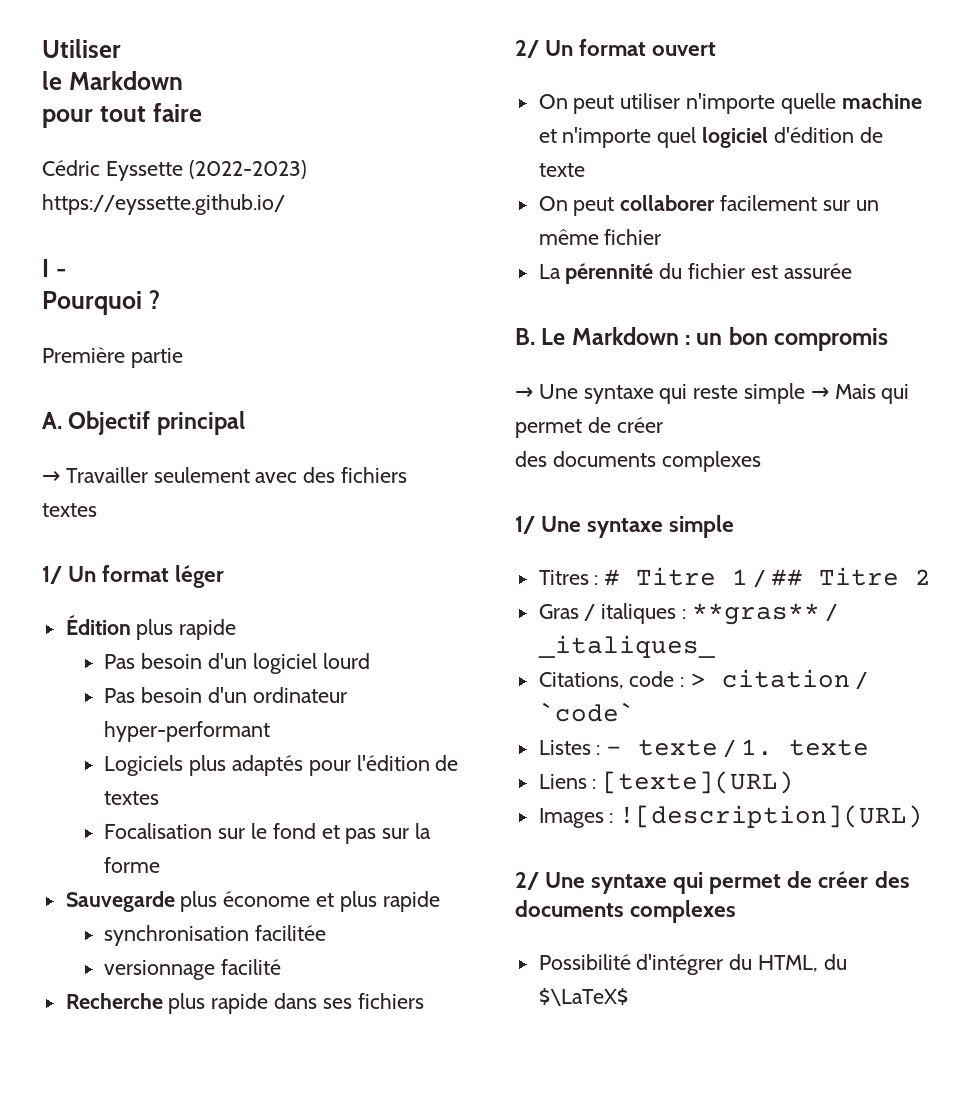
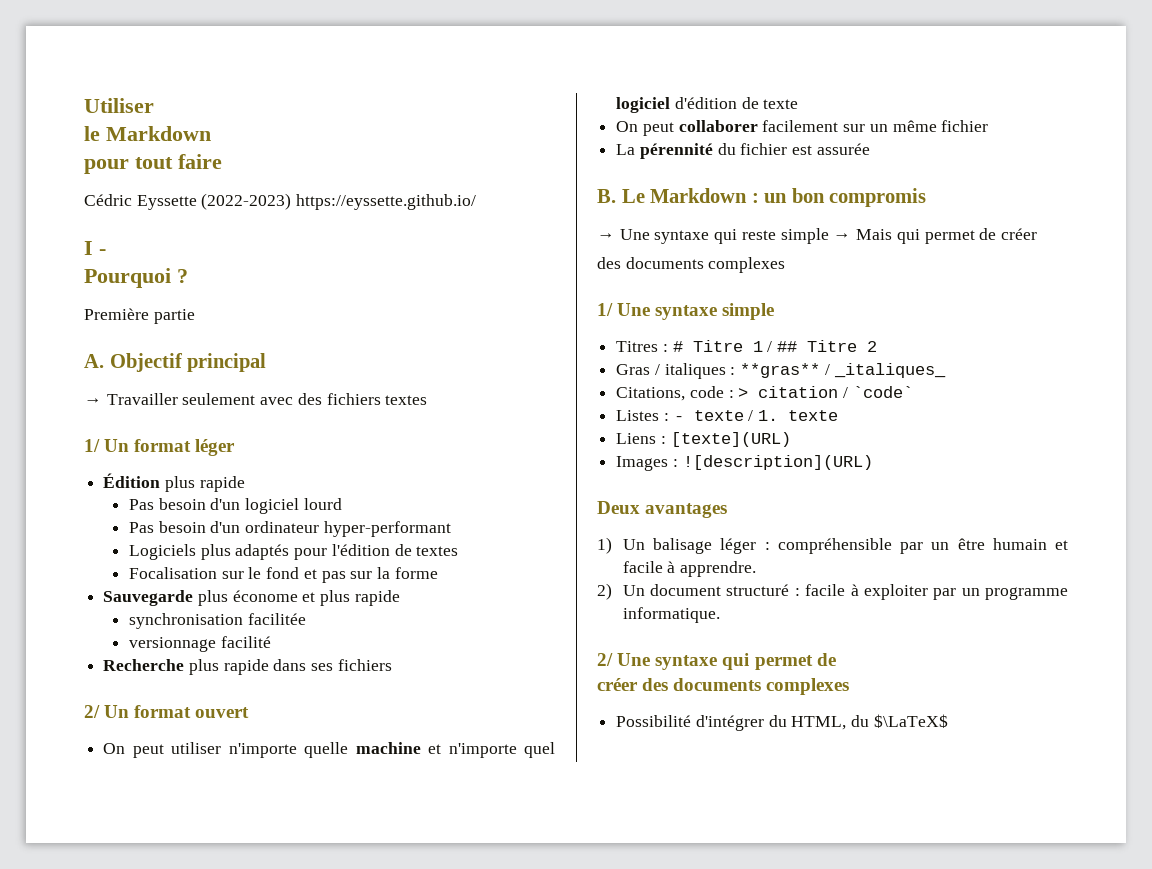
(924, 816) none -> [597,501,728,518] [597,537,1068,554] [622,561,757,577] [597,583,1068,600] [622,607,720,623] // Deux avantages // 1) Un balisage léger : compréhensible par un être humain et facile à apprendre. // 2) Un document structuré : facile à exploiter par un programme informatique.
(813, 879) none -> (836, 659) //

